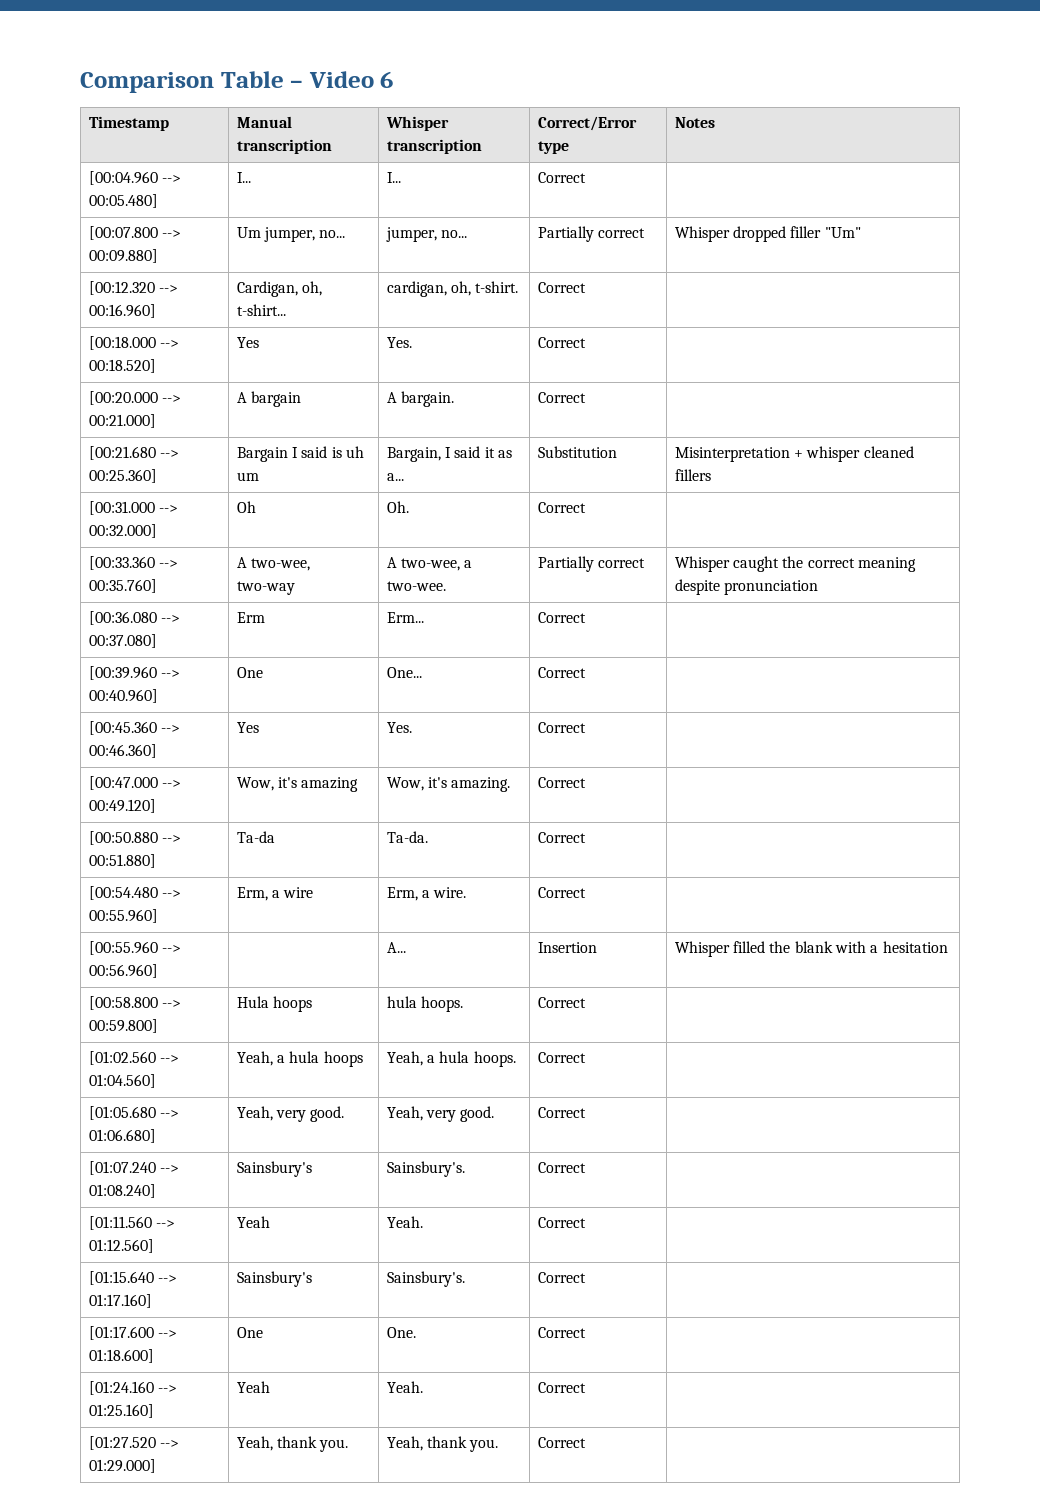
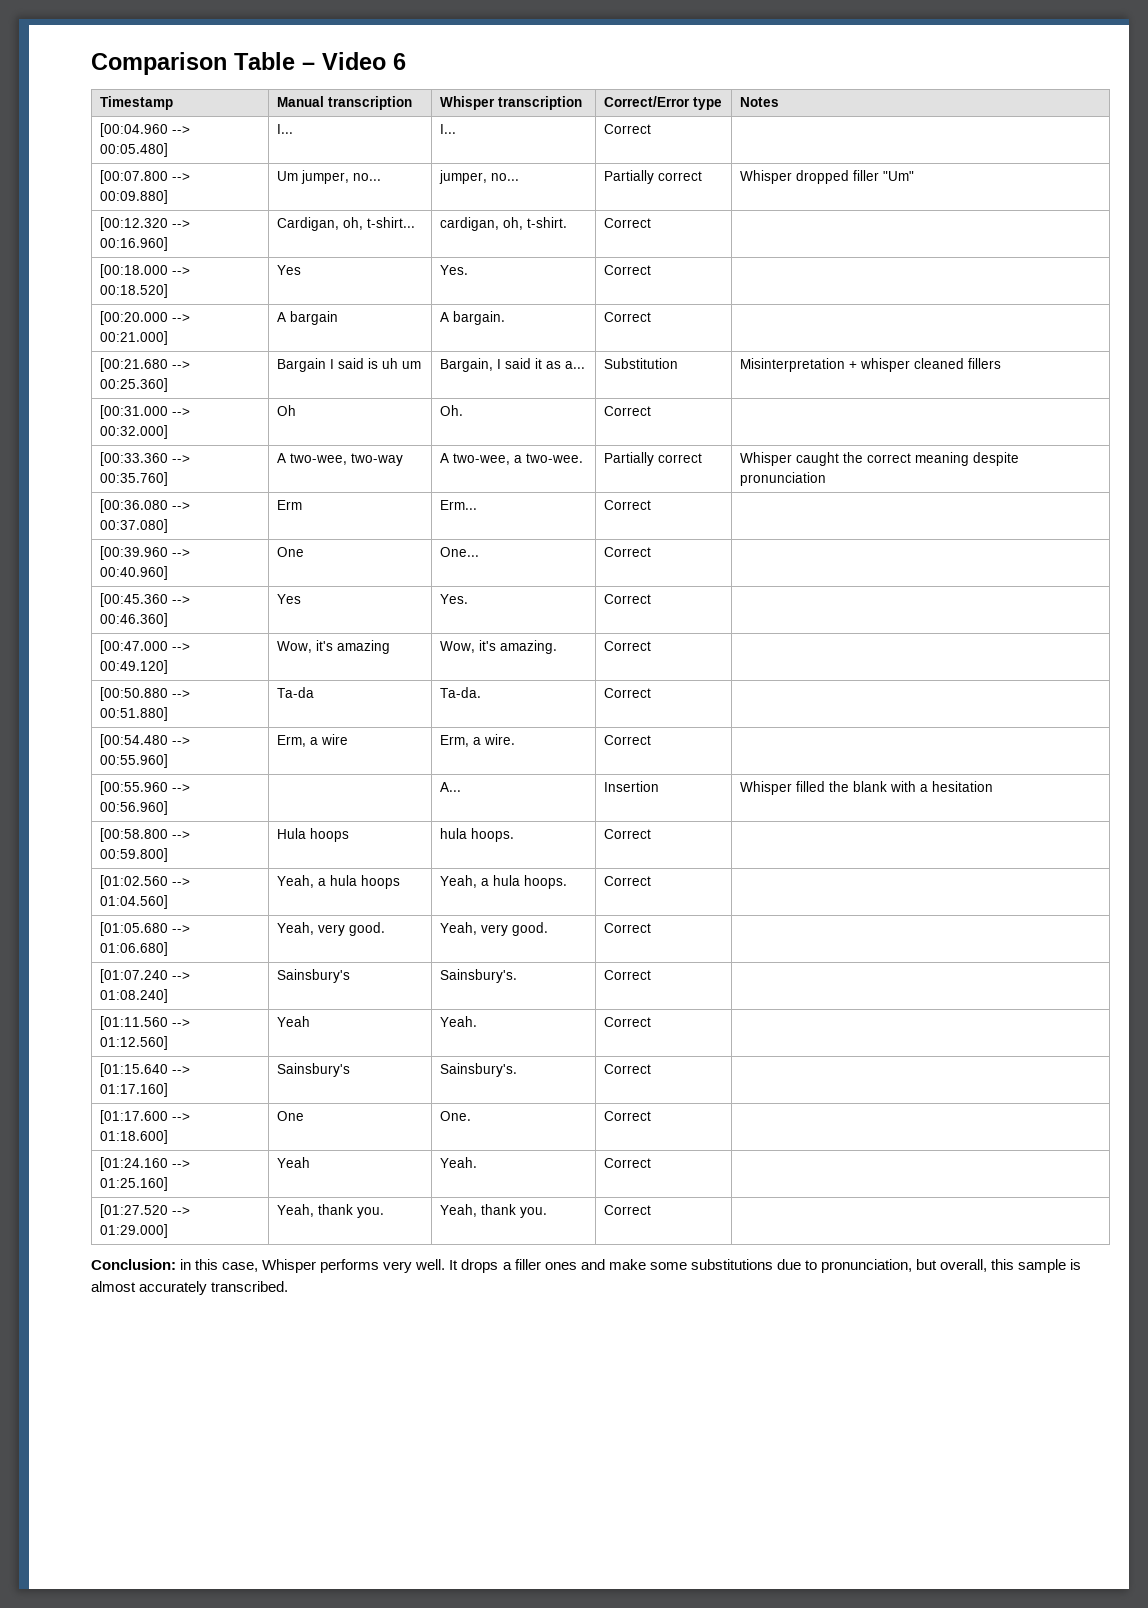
(586, 1442) none -> [91,1259,1082,1273] [91,1281,289,1295] // Conclusion: in this case, Whisper performs very well. It drops a filler ones and make some substitutions due to pronunciation, but overall, this sample is almost accurately transcribed.

